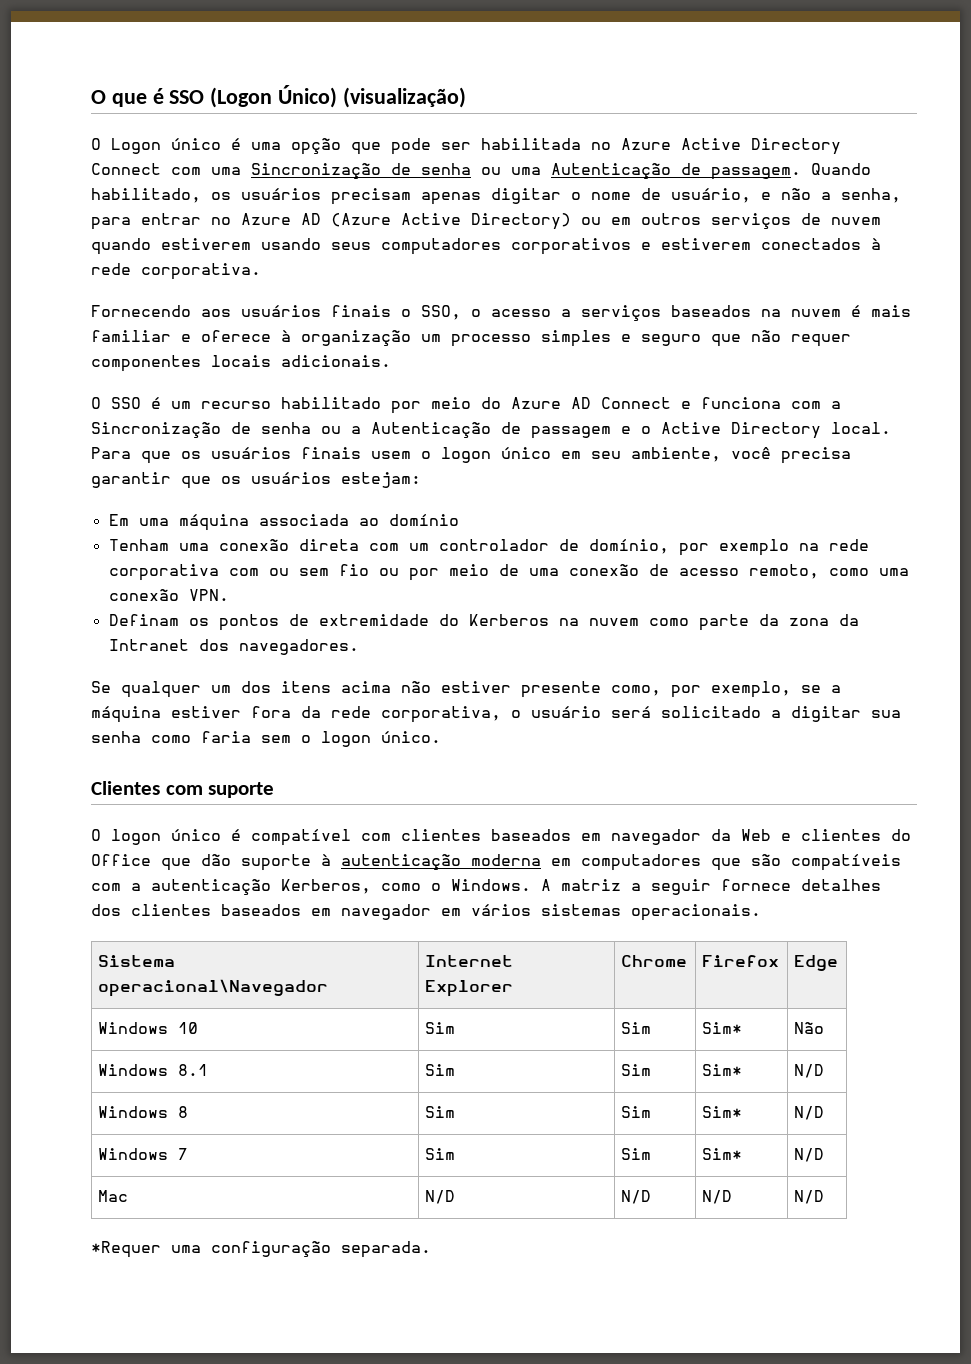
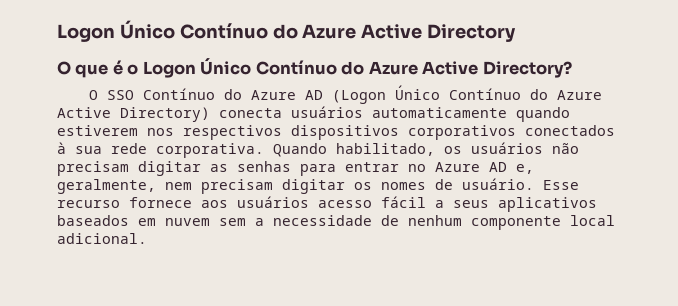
[91,85,466,108] [91,138,841,155] [91,163,871,180] [91,188,901,205] O que é SSO (Logon Único) (visualização) // O Logon único é uma opção que pode ser habilitada no Azure Active Directory Connect com uma Sincronização de senha ou uma Autenticação de passagem. Quando habilitado, os usuários precisam apenas digitar o nome de usuário, e não a senha, -> [57,20,517,42] [57,58,572,78] [89,85,603,104] [57,106,570,122] [57,125,615,140] [57,142,579,158] [57,161,291,176] Logon Único Contínuo do Azure Active Directory // O que é o Logon Único Contínuo do Azure Active Directory? // O SSO Contínuo do Azure AD (Logon Único Contínuo do Azure Active Directory) conecta usuários automaticamente quando estiverem nos respectivos dispositivos corporativos conectados à sua rede corporativa. Quando habilitado, os usuários não precisam digitar as senhas
[331,213,881,230] [91,238,881,255] [91,263,261,280] [91,305,911,321] [91,330,851,347] [91,355,391,372] [91,397,841,414] [91,422,891,439] [91,447,851,464] [91,472,421,489] [108,514,459,531] [108,539,869,556] [108,564,909,581] [108,589,229,601] [108,614,859,631] [108,639,359,655] [91,681,841,698] [91,706,901,723] [91,731,441,747] [91,781,275,798] [91,829,911,846] [91,854,901,871] [91,879,881,895] [91,904,761,921] [97,955,175,967] [97,979,328,997] [424,955,513,967] [424,980,513,997] [620,955,687,967] [701,955,779,967] [793,955,838,971] [97,1022,198,1034] [424,1022,455,1034] [620,1022,651,1034] [701,1022,742,1034] [793,1022,824,1034] [97,1064,208,1076] [424,1064,455,1076] [620,1064,651,1076] [701,1064,742,1076] [793,1064,824,1078] [97,1106,188,1118] [424,1106,455,1118] [620,1106,651,1118] [701,1106,742,1118] [793,1106,824,1120] [97,1148,188,1160] [424,1148,455,1160] [620,1148,651,1160] [701,1148,742,1160] [793,1148,824,1162] [97,1190,128,1202] [424,1190,455,1204] [620,1190,651,1204] [701,1190,732,1204] [793,1190,824,1204] [91,1241,431,1258] (Azure Active Directory) ou em outros serviços de nuvem quando estiverem usando seus computadores corporativos e estiverem conectados à rede corporativa. // Fornecendo aos usuários finais o SSO, o acesso a serviços baseados na nuvem é mais familiar e oferece à organização um processo simples e seguro que não requer componentes locais adicionais. // O SSO é um recurso habilitado por meio do Azure AD Connect e funciona com a Sincronização de senha ou a Autenticação de passagem e o Active Directory local. Para que os usuários finais usem o logon único em seu ambiente, você precisa garantir que os usuários estejam: // Em uma máquina associada ao domínio // Tenham uma conexão direta com um controlador de domínio, por exemplo na rede corporativa com ou sem fio ou por meio de uma conexão de acesso remoto, como uma conexão VPN. // Definam os pontos de extremidade do Kerberos na nuvem como parte da zona da Intranet dos navegadores. // Se qualquer um dos itens acima não estiver presente como, por exemplo, se a máquina estiver fora da rede corporativa, o usuário será solicitado a digitar sua senha como faria sem o logon único. // Clientes com suporte // O logon único é compatível com clientes baseados em navegador da Web e clientes do Office que dão suporte à autenticação moderna em computadores que são compatíveis com a autenticação Kerberos, como o Windows. A matriz a seguir fornece detalhes dos clientes baseados em navegador em vários sistemas operacionais. // Sistema operacional\Navegador | Internet Explorer | Chrome | Firefox | Edge // Windows 10 | Sim | Sim | Sim* | Não // Windows 8.1 | Sim | Sim | Sim* | N/D // Windows 8 | Sim | Sim | Sim* | N/D // Windows 7 | Sim | Sim | Sim* | N/D // Mac | N/D | N/D | N/D | N/D // *Requer uma configuração separada. -> [516,164,534,174] [57,178,579,194] [57,196,597,212] [57,215,615,230] [57,233,147,244] e, geralmente, nem precisam digitar os nomes de usuário. Esse recurso fornece aos usuários acesso fácil a seus aplicativos baseados em nuvem sem a necessidade de nenhum componente local adicional.

